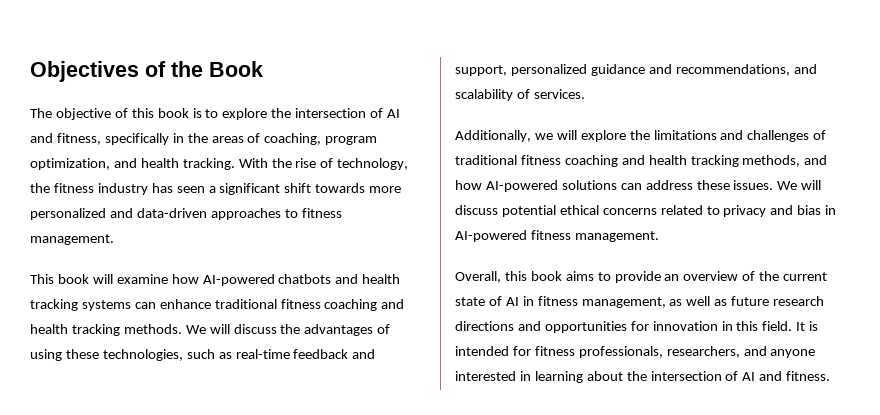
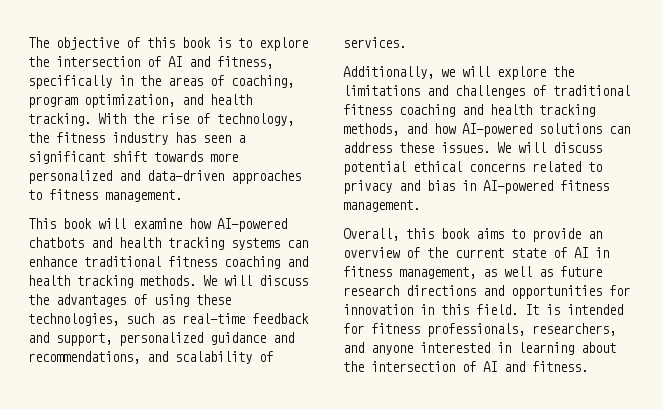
[30,61,263,82] Objectives of the Book // -> (28, 42) none

